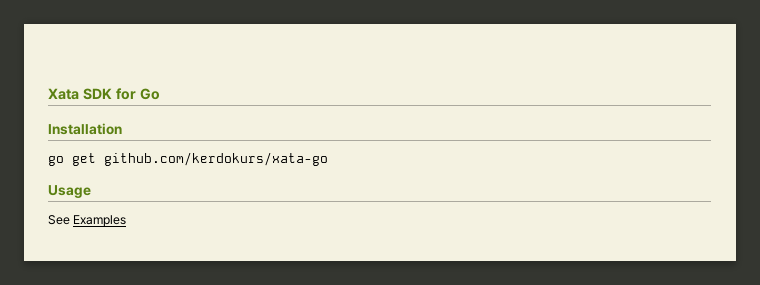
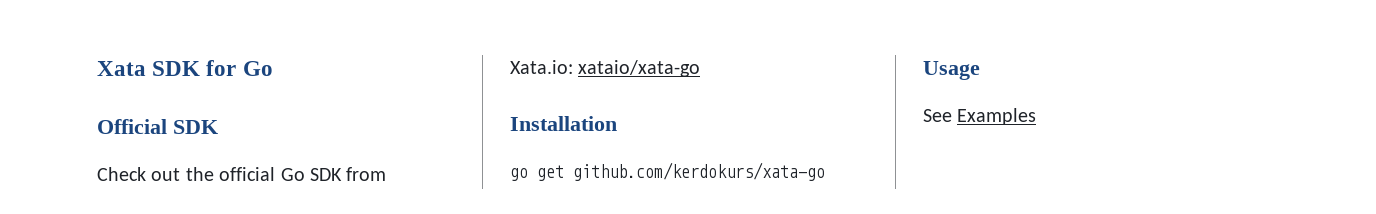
(160, 94) none -> [97,119,218,134] [97,167,387,181] [510,60,701,77] // Official SDK // Check out the official Go SDK from Xata.io: xataio/xata-go

